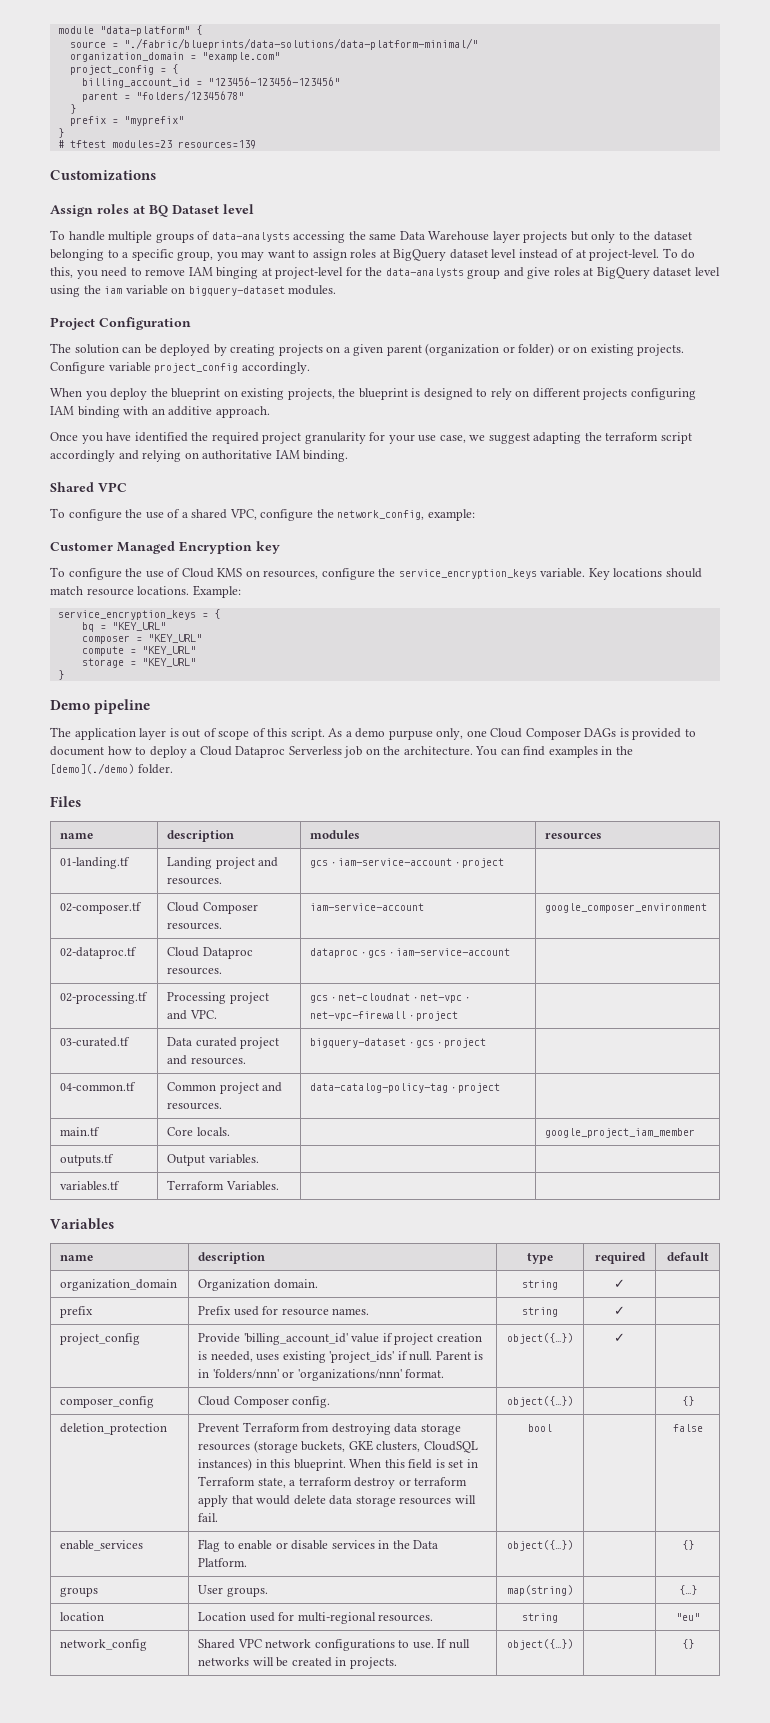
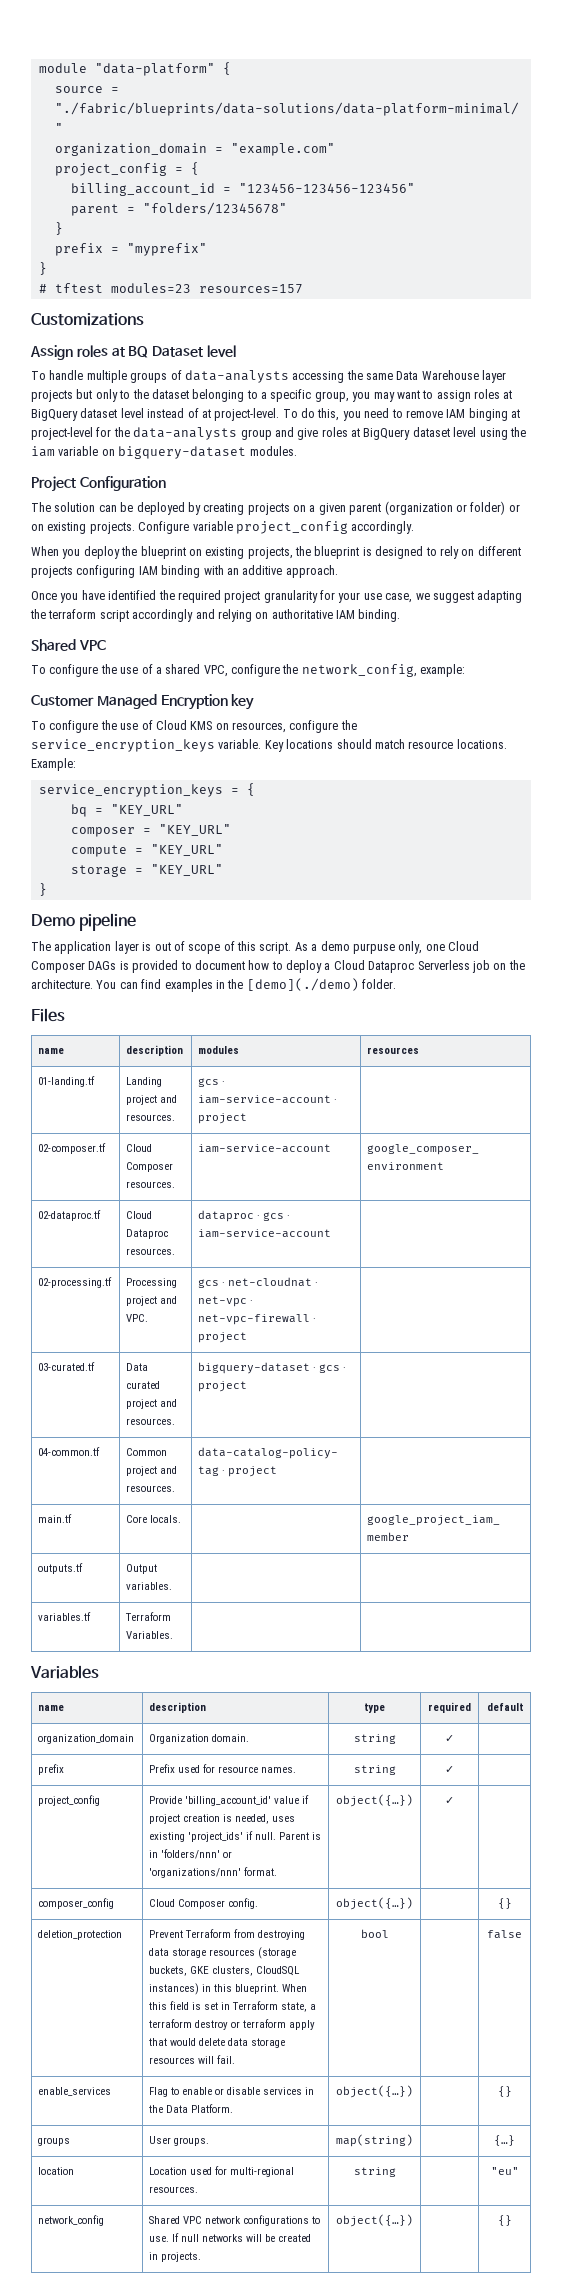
[177,140,256,149] resources=139 -> [198,284,303,294] resources=157

